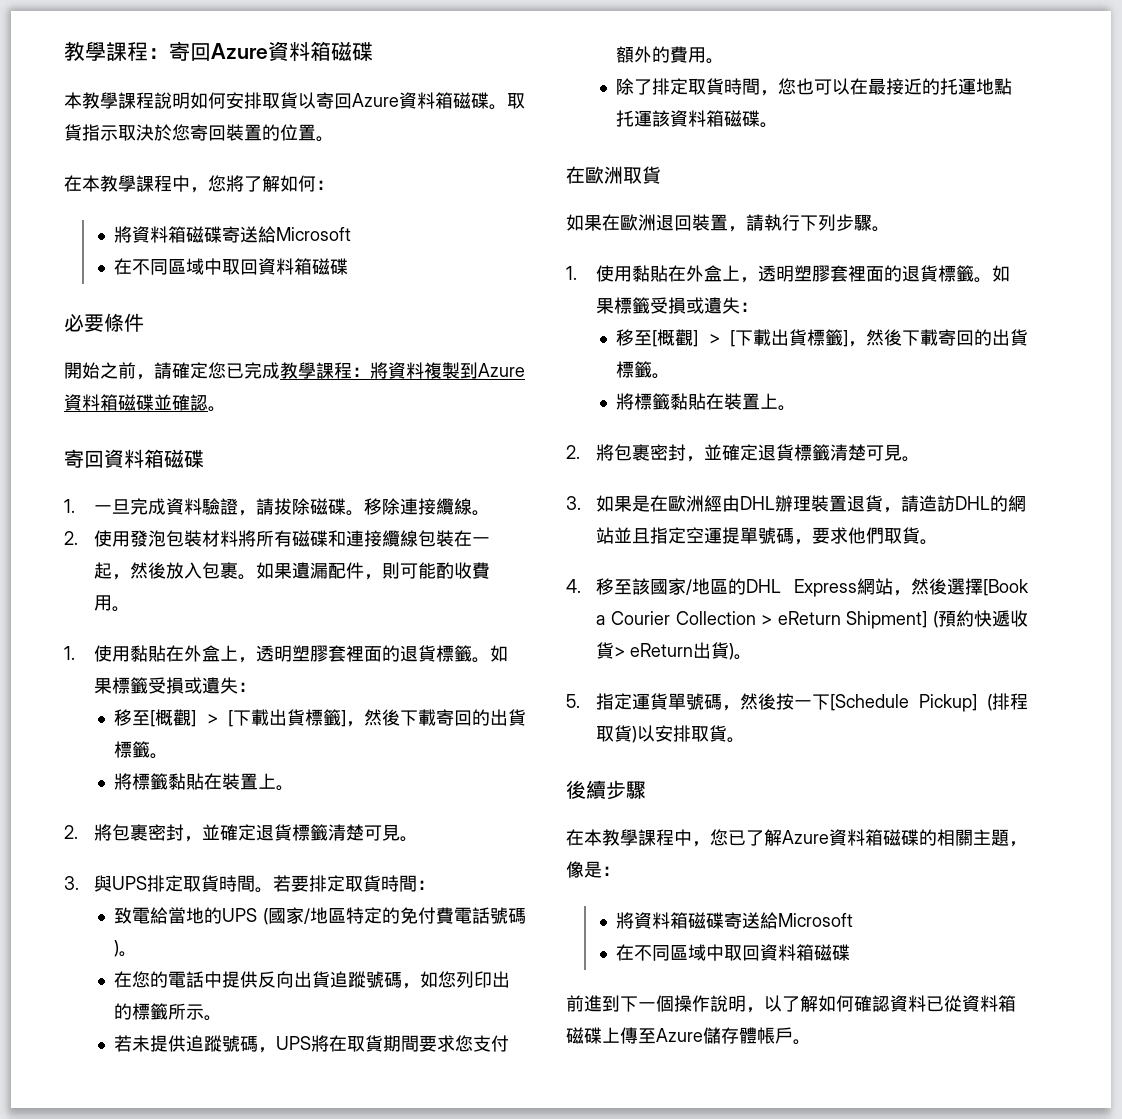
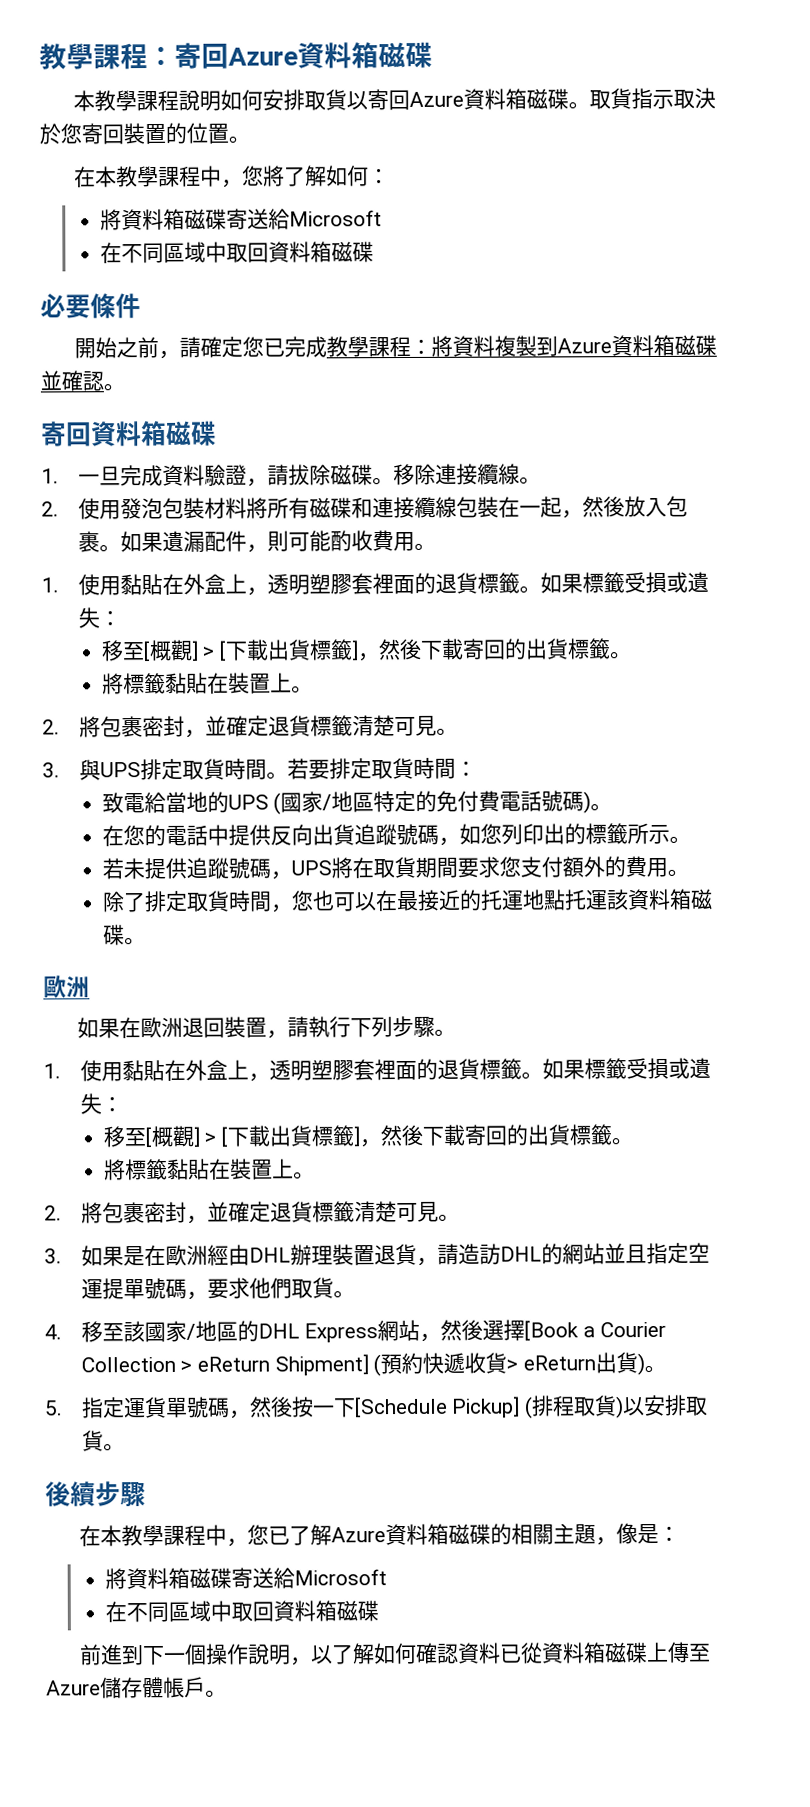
[566,166,661,184] 在歐洲取貨 -> [43,975,90,999] 歐洲

